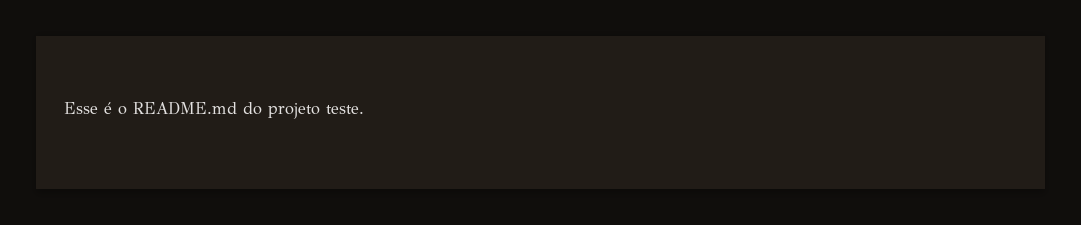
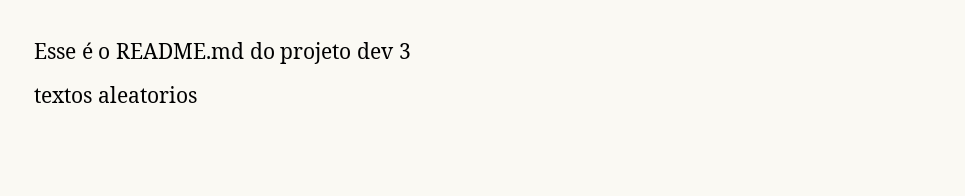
[326,105,364,114] teste. -> [357,42,411,59] [34,86,197,103] dev 3 // textos aleatorios

